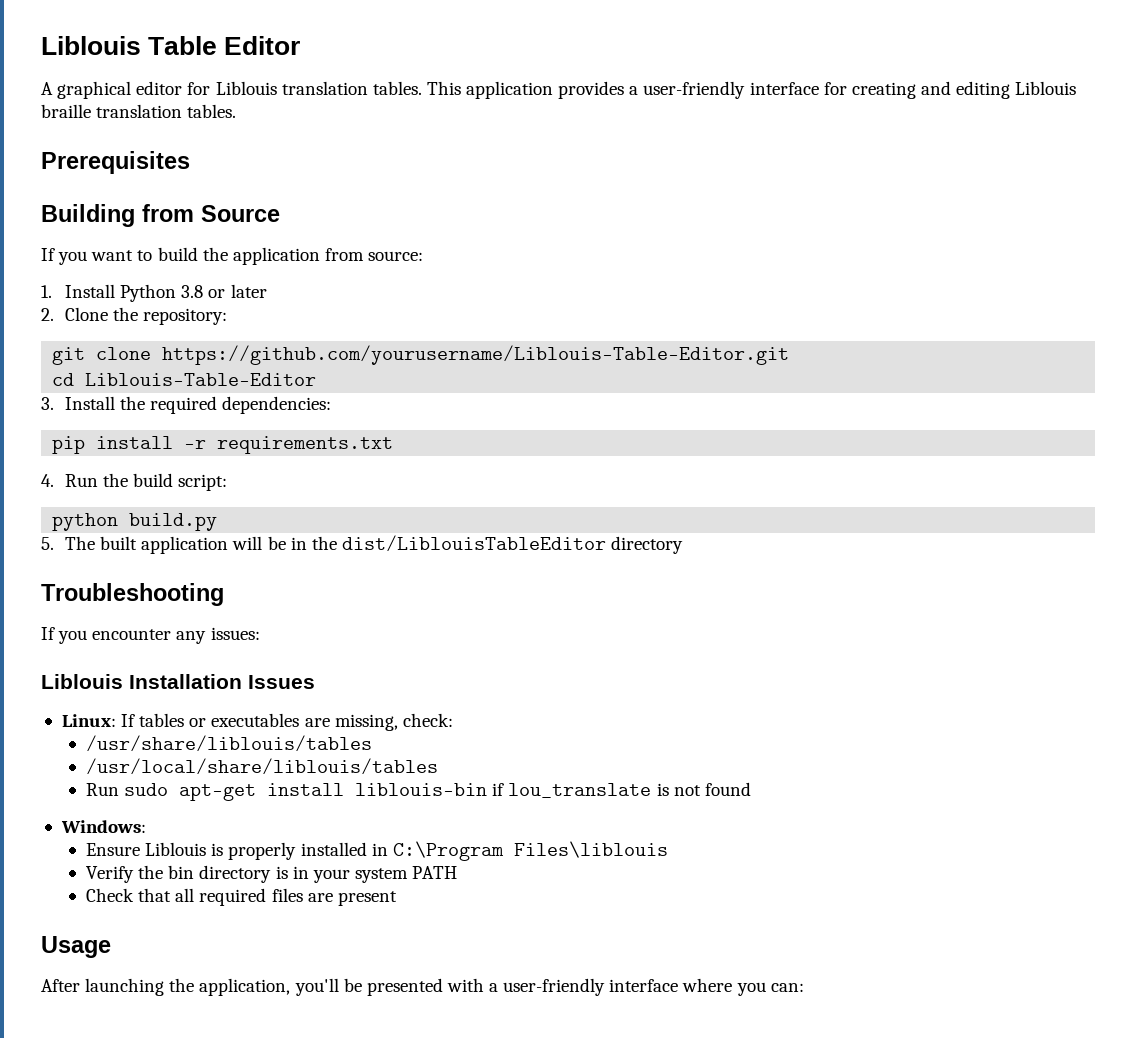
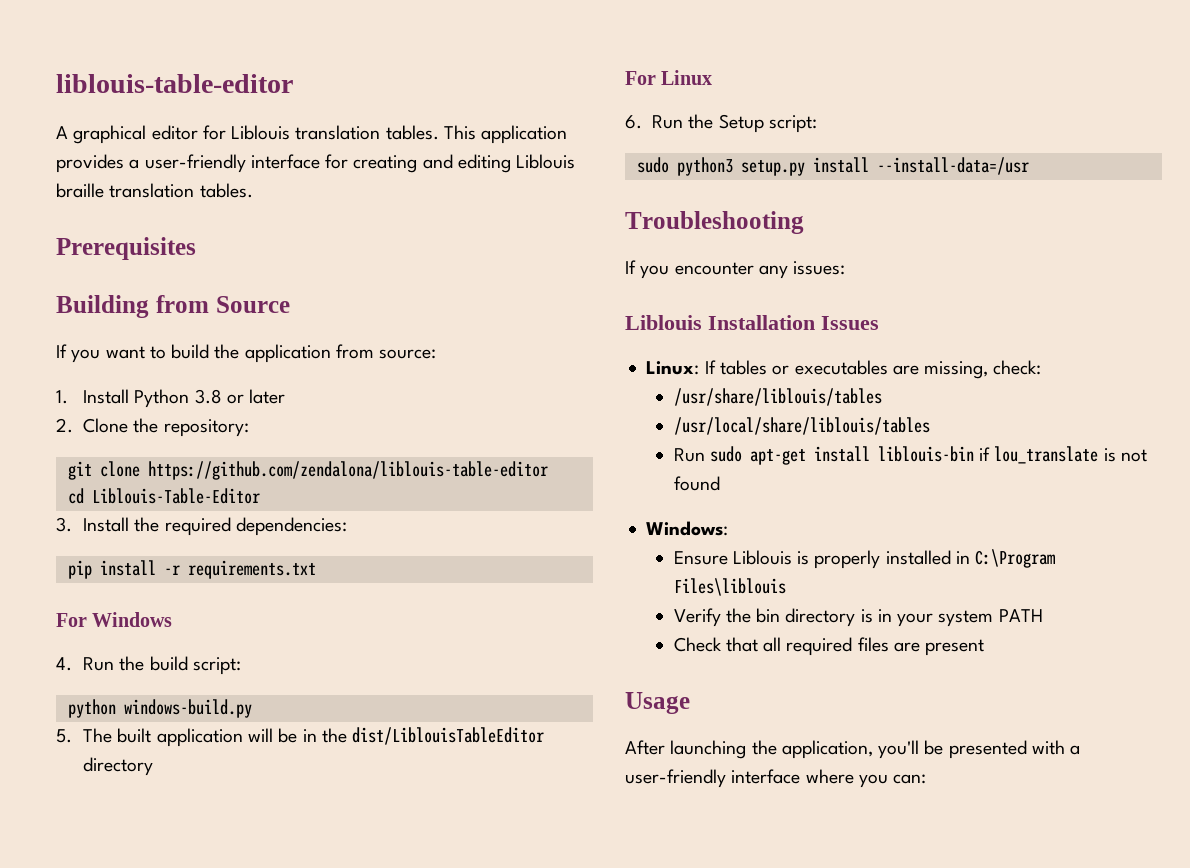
[41,36,301,55] Liblouis Table Editor -> [56,74,293,93] liblouis-table-editor
[162,345,790,365] https://github.com/yourusername/Liblouis-Table-Editor.git -> [147,461,548,480] https://github.com/zendalona/liblouis-table-editor
(394, 445) none -> [56,612,173,627] // For Windows
[129,513,218,531] build.py -> [123,699,252,718] windows-build.py
(684, 545) none -> [625,70,713,85] [625,114,817,133] [636,157,1029,176] // For Linux // 6. Run the Setup script: // sudo python3 setup.py install --install-data=/usr

